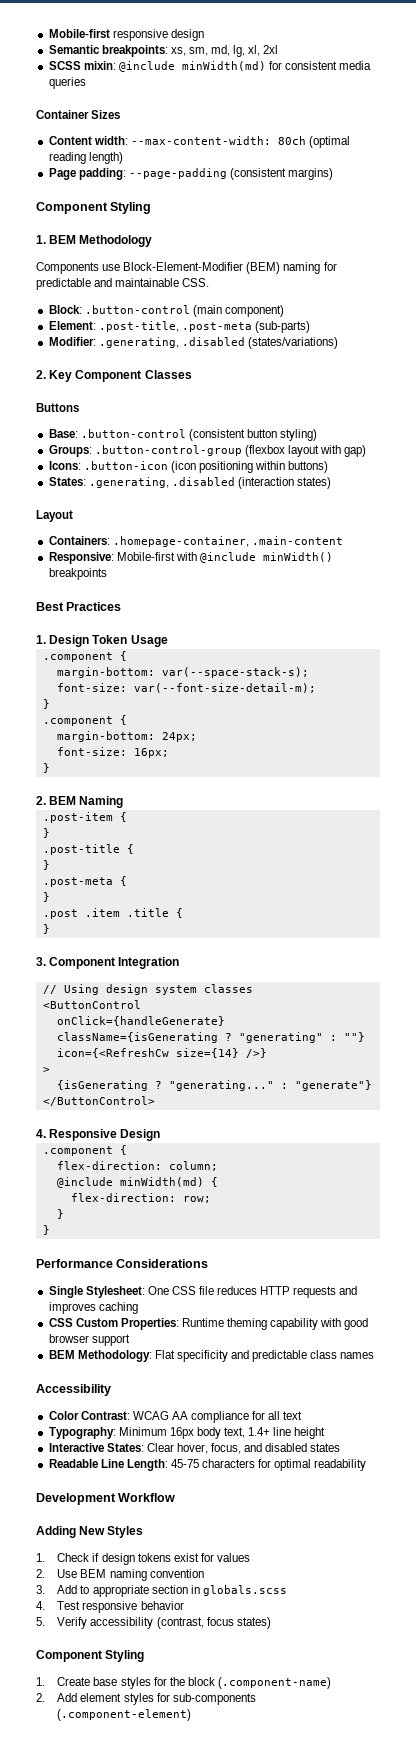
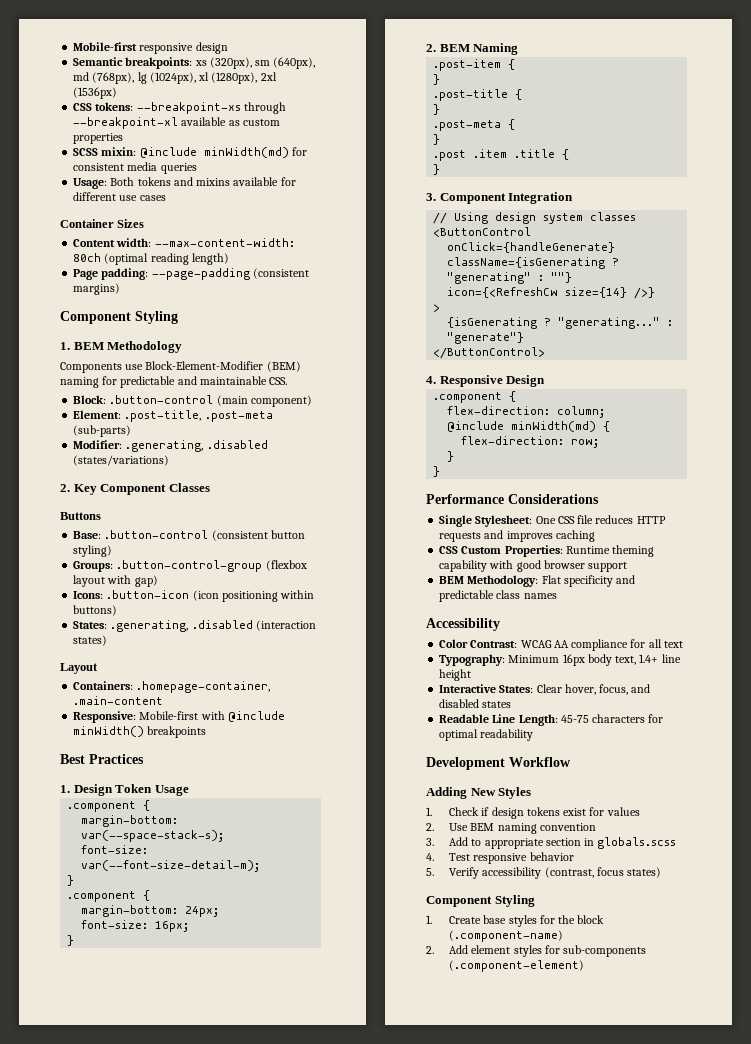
[170,45,279,57] xs, sm, md, lg, xl, 2xl -> [194,57,316,69] [73,72,277,84] [73,87,118,99] [73,102,286,114] [73,117,280,129] [73,133,124,144] xs (320px), sm (640px), md (768px), lg (1024px), xl (1280px), 2xl (1536px) // CSS tokens: --breakpoint-xs through --breakpoint-xl available as custom properties
(86, 83) none -> [73,177,296,189] [73,192,166,201] // Usage: Both tokens and mixins available for different use cases

